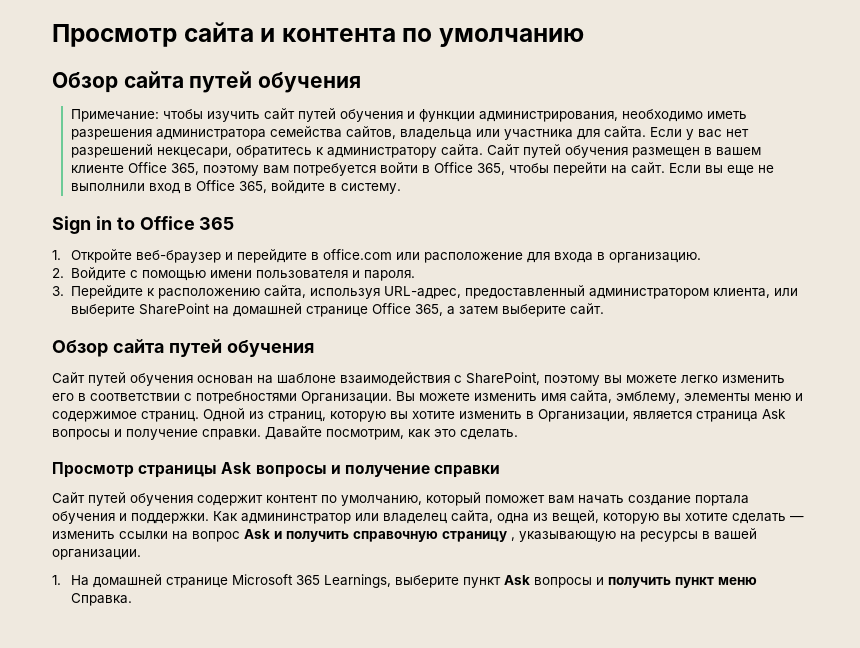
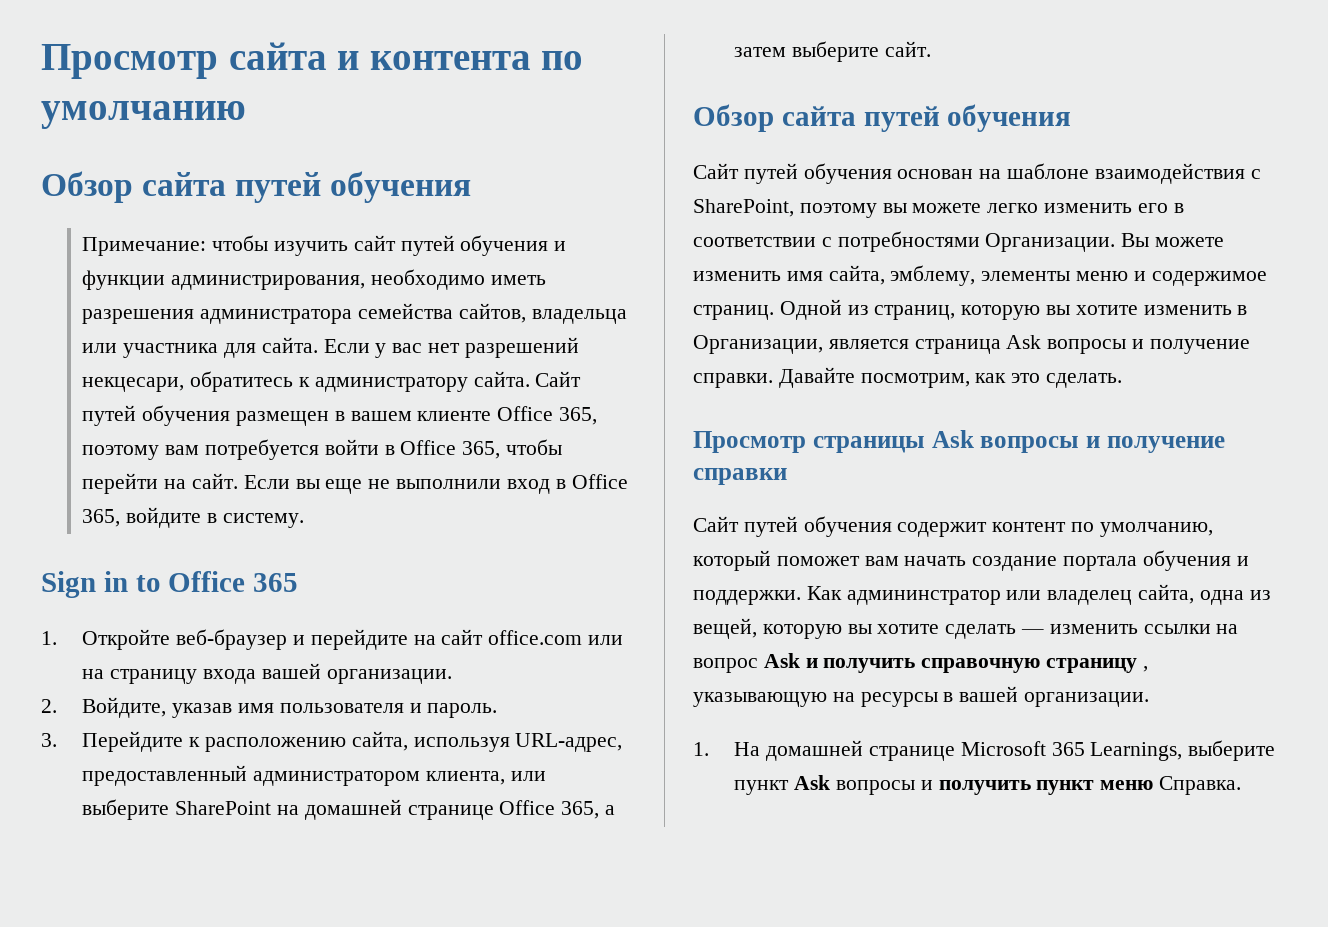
[310,249,701,263] [52,267,252,281] в office.com или расположение для входа в организацию. // 2. Войдите с помощью имени -> [413,629,624,645] [82,663,452,684] [41,697,275,718] на сайт office.com или на страницу входа вашей организации. // 2. Войдите, указав имя
[363,270,415,281] пароля. -> [427,703,498,718] пароль.

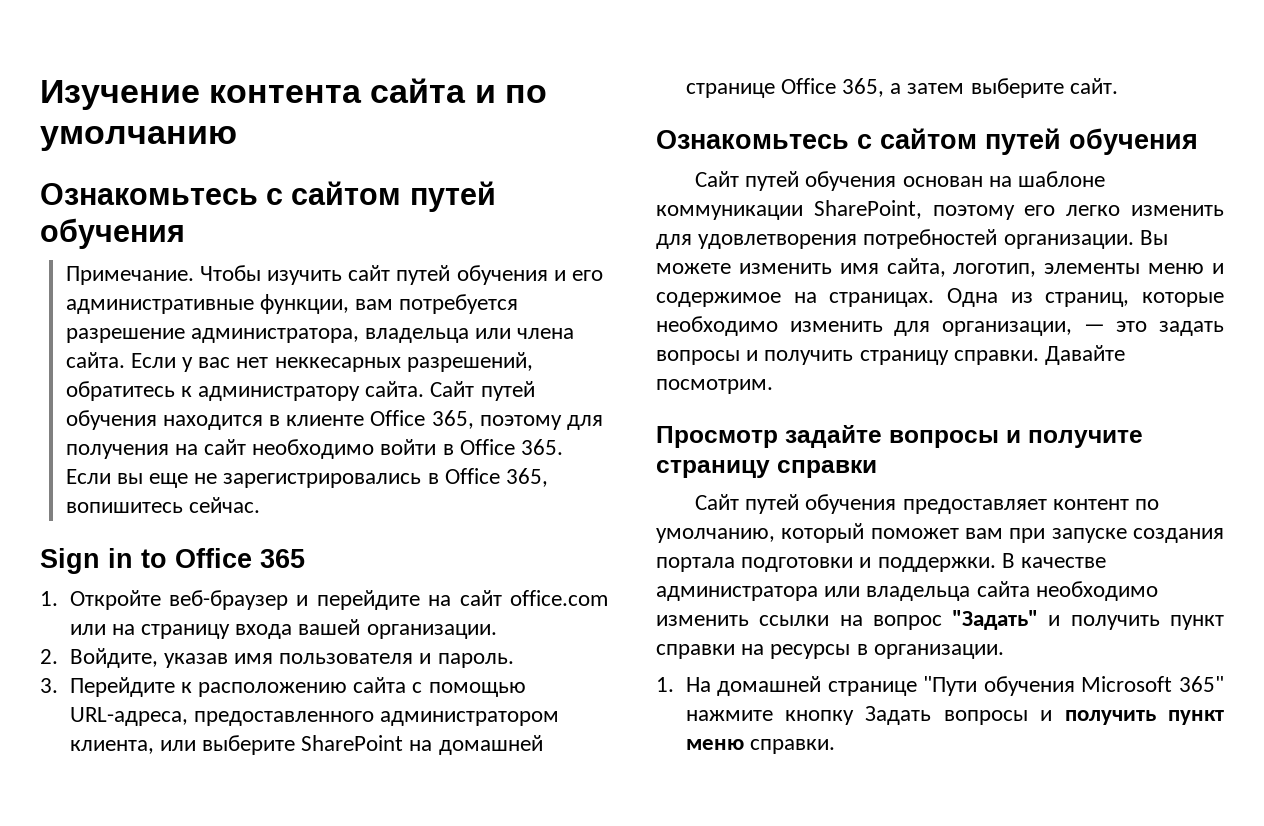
[41,44,218,79] Просмотр -> [40,80,363,110] Изучение контента
[369,51,531,70] контента -> (496, 94) none
[41,171,472,203] [82,235,269,256] Обзор сайта путей обучения // Примечание: чтобы -> [40,181,496,212] [40,218,185,249] [65,265,261,285] Ознакомьтесь с сайтом путей обучения // Примечание. Чтобы
[82,269,546,290] [82,303,627,324] [82,343,257,358] функции администрирования, необходимо иметь разрешения администратора семейства сайтов, владельца или участника для -> [571,270,603,281] [65,294,519,314] [65,328,575,343] его административные функции, вам потребуется разрешение администратора, владельца или члена
[464,337,579,358] [82,377,185,392] разрешений некцесари, -> [274,352,533,372] неккесарных разрешений,
[236,411,412,426] размещен в вашем -> [162,415,280,430] находится в
[165,439,563,460] [82,473,239,494] вам потребуется войти в Office 365, чтобы перейти на сайт. -> [566,415,603,430] [65,439,563,459] для получения на сайт необходимо войти в Office 365.
[396,474,628,494] [82,507,304,528] выполнили вход в Office 365, войдите в систему. -> [223,468,548,488] [65,497,260,513] зарегистрировались в Office 365, вопишитесь сейчас.
[351,731,623,752] [82,765,248,786] сайта, используя URL-адрес, предоставленный -> [353,677,526,697] [69,707,374,726] сайта с помощью URL-адреса, предоставленного
[693,104,856,132] Обзор сайта -> [656,128,977,149] Ознакомьтесь с сайтом
[1094,163,1261,184] [693,199,1184,218] [693,231,1116,252] взаимодействия с SharePoint, поэтому вы можете легко изменить его в соответствии с потребностями Организации. -> [656,200,1224,220] [656,229,1134,249] коммуникации SharePoint, поэтому его легко изменить для удовлетворения потребностей организации.
[890,265,976,286] эмблему, -> [953,263,1037,277] логотип,
[693,299,1248,320] [693,335,1250,354] [693,367,1123,388] [693,430,1225,453] страниц. Одной из страниц, которую вы хотите изменить в Организации, является страница Ask вопросы и получение справки. Давайте посмотрим, как это сделать. // Просмотр страницы Ask вопросы и получение -> [793,288,1224,307] [656,316,1224,336] [656,345,1126,365] [656,379,773,394] [656,425,1143,448] [656,460,770,478] на страницах. Одна из страниц, которые необходимо изменить для организации, — это задать вопросы и получить страницу справки. Давайте посмотрим. // Просмотр задайте вопросы и получите страницу
[897,522,988,537] содержит -> [902,499,1047,514] предоставляет
[904,550,1249,571] [693,584,1271,605] [693,618,1045,639] начать создание портала обучения и поддержки. Как админинстратор или владелец сайта, одна из вещей, которую вы хотите сделать — -> [1009,528,1224,543] [656,553,1107,572] [656,581,1158,601] при запуске создания портала подготовки и поддержки. В качестве администратора или владельца сайта необходимо
[763,653,1148,673] [693,692,827,707] Ask и получить справочную страницу , указывающую -> [952,610,1224,630] [656,644,735,659] "Задать" и получить пункт справки
[959,686,1019,702] вашей -> (868, 649) none
[960,740,1276,761] [734,775,831,795] Microsoft 365 Learnings, выберите пункт Ask -> [923,676,1224,696] [685,706,932,725] "Пути обучения Microsoft 365" нажмите кнопку Задать
[1159,776,1242,795] Справка. -> [749,739,835,754] справки.

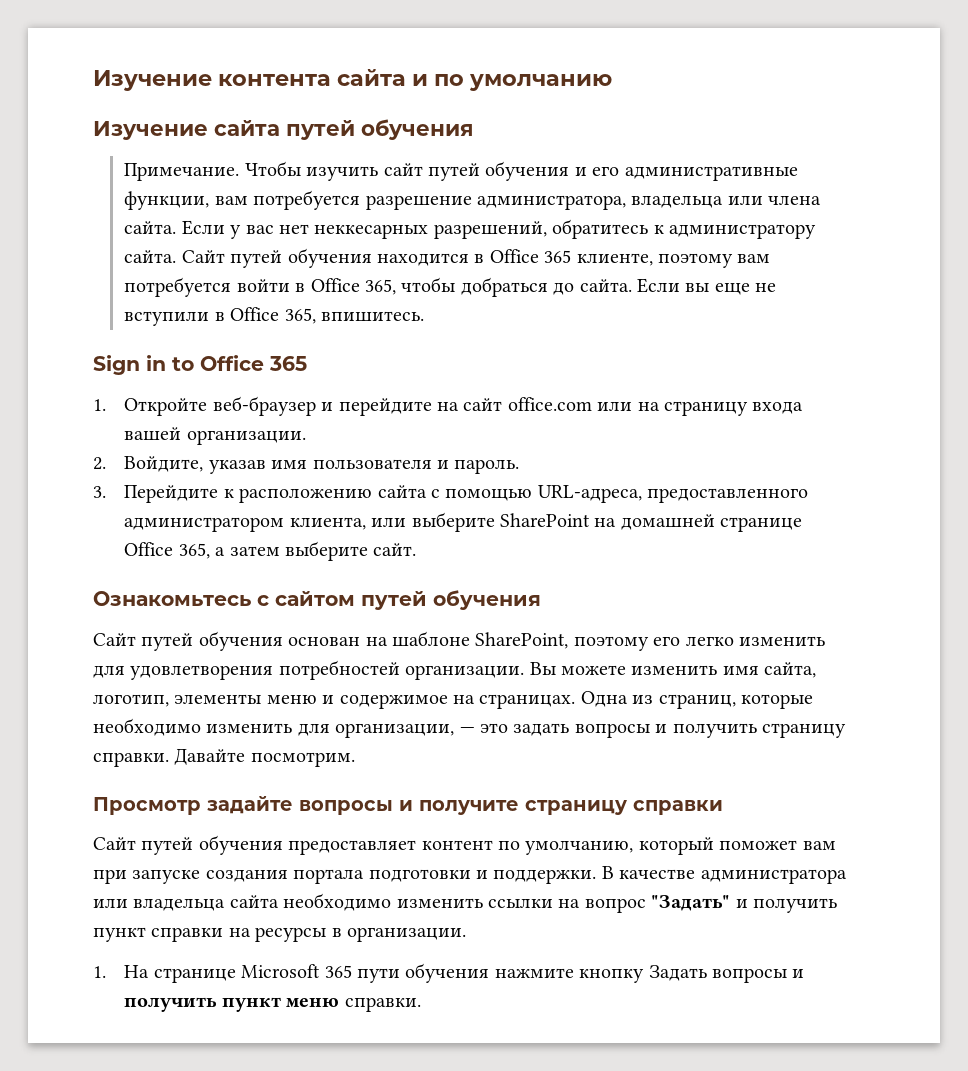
[40,181,402,205] Ознакомьтесь с сайтом -> [93,120,280,140] Изучение сайта
[286,410,603,430] [65,439,563,459] клиенте Office 365, поэтому для получения на сайт необходимо войти в Office 365. -> [489,249,771,268] [124,277,632,297] Office 365 клиенте, поэтому вам потребуется войти в Office 365, чтобы добраться до сайта.
[223,468,548,488] [65,497,260,513] зарегистрировались в Office 365, вопишитесь сейчас. -> [124,307,424,326] вступили в Office 365, впишитесь.
[656,205,803,220] коммуникации -> (470, 639) none
[717,676,1224,696] домашней странице "Пути обучения Microsoft 365" -> [153,963,490,983] странице Microsoft 365 пути обучения

